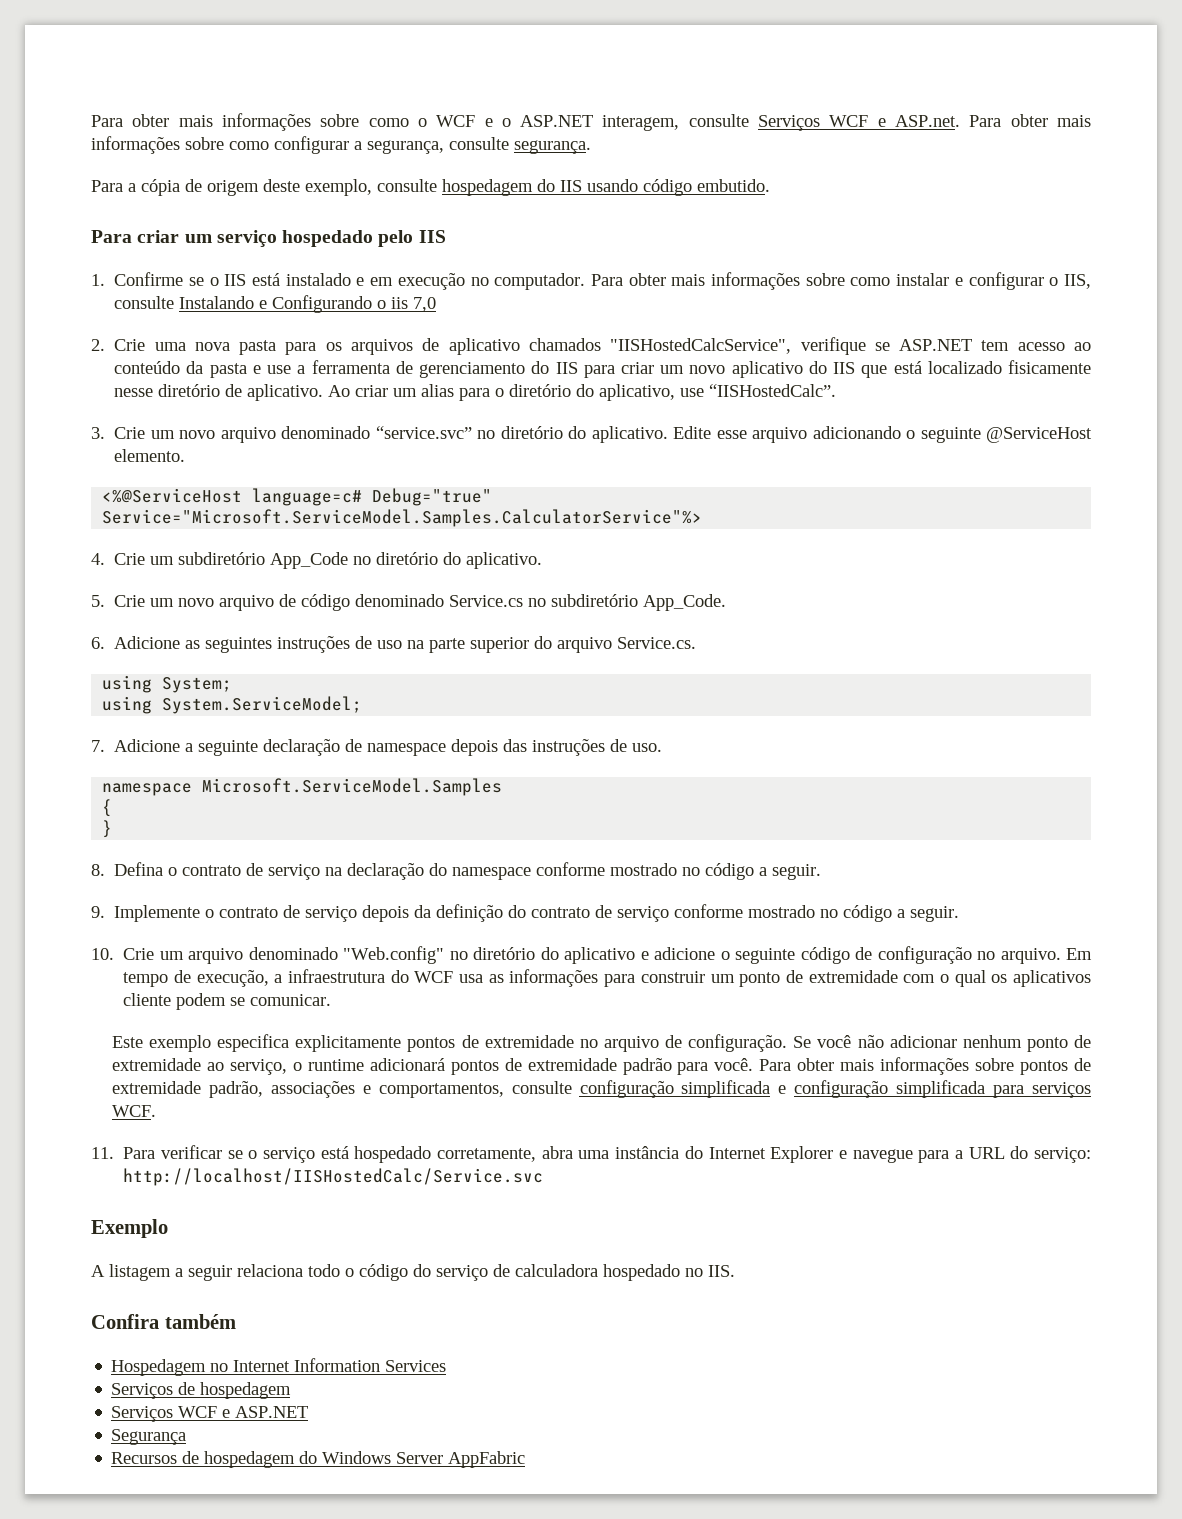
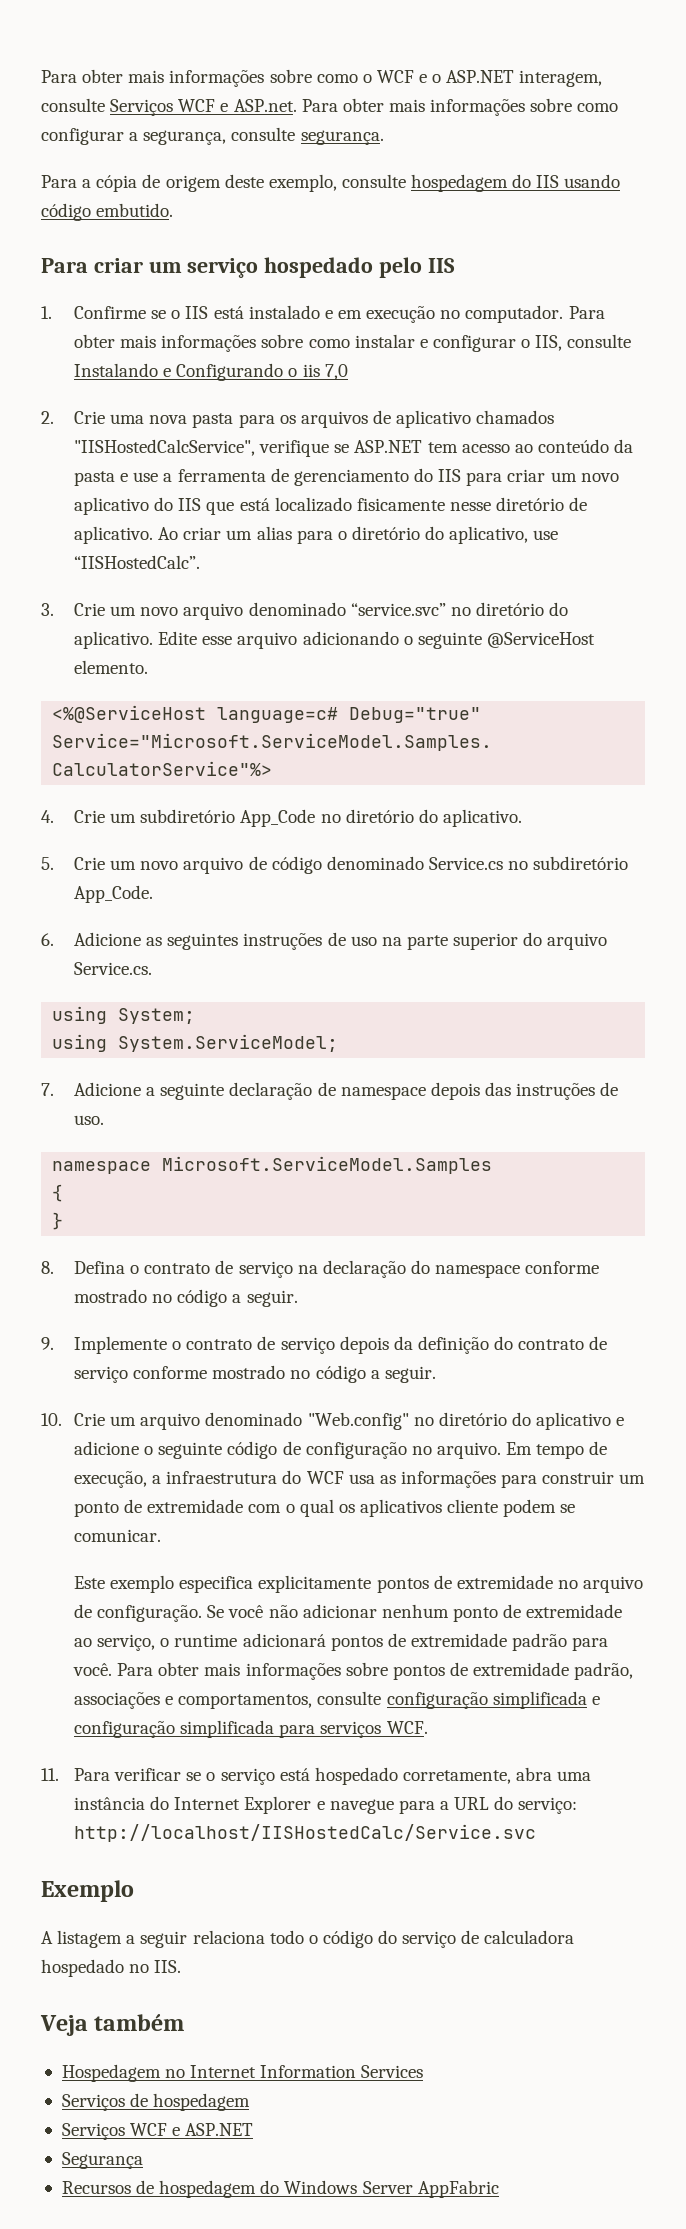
[91,1314,159,1329] Confira -> [40,2015,88,2036] Veja

